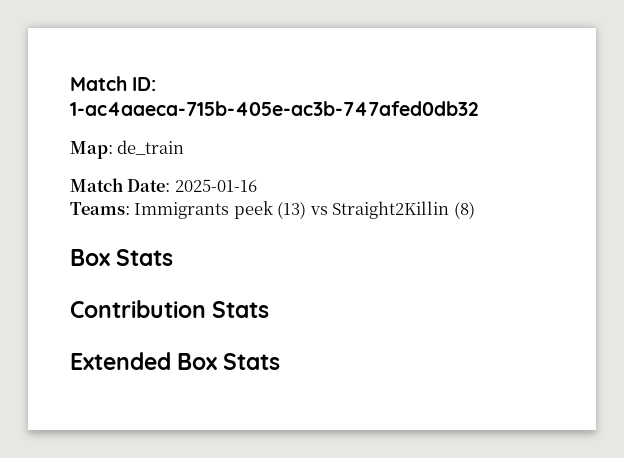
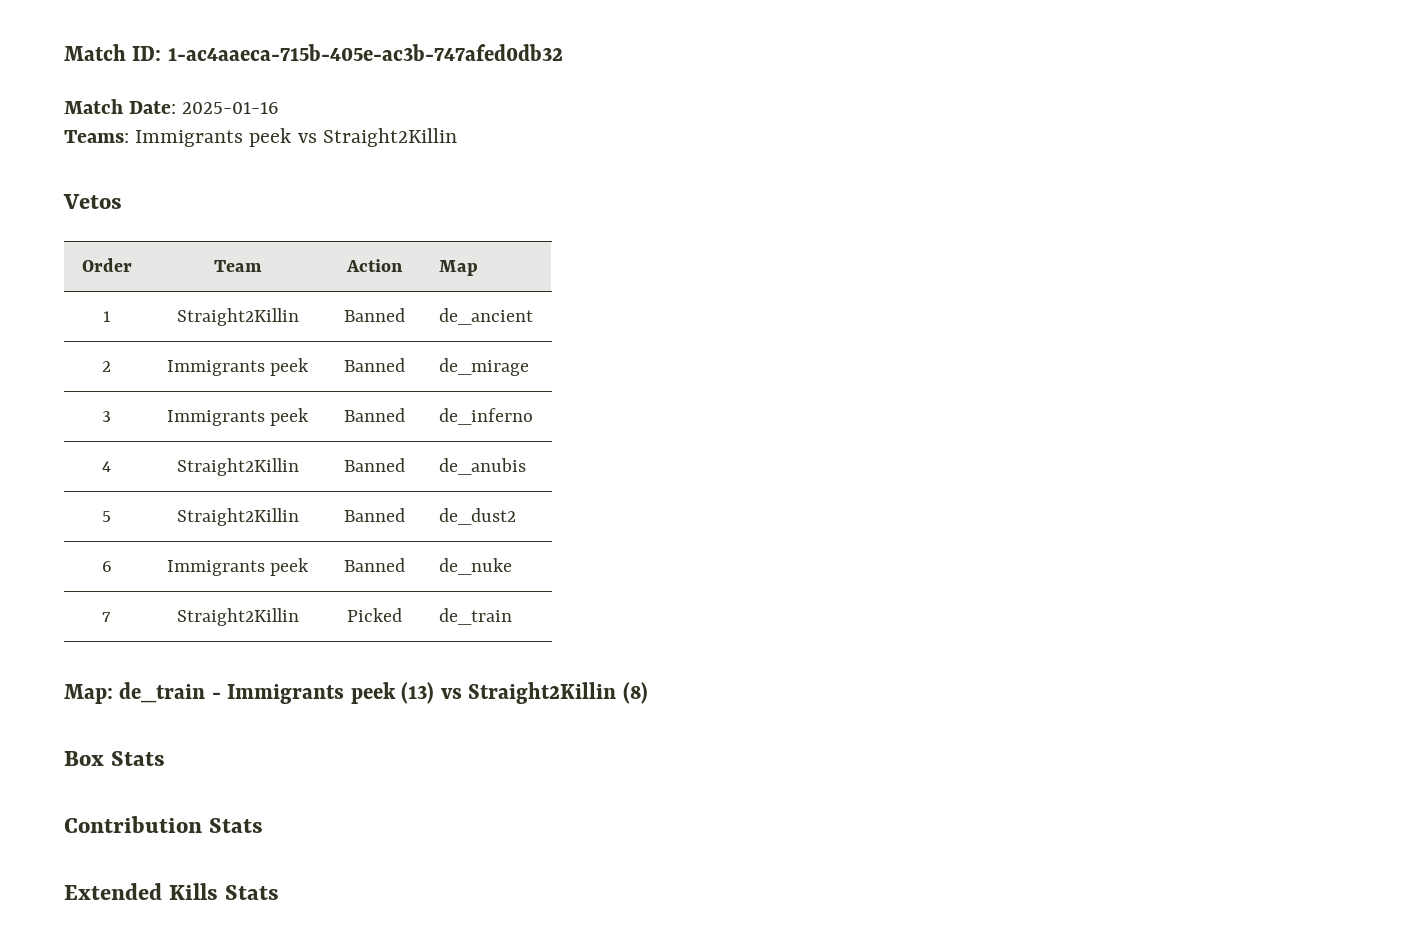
[70,140,185,159] // Map: de_train -> (563, 52) none
(273, 210) none -> [297,128,457,147] [63,194,122,209] [81,258,132,272] [213,260,262,272] [346,259,403,272] [438,260,478,276] [102,311,111,322] [176,308,299,326] [344,308,405,322] [438,308,533,325] [102,361,111,372] [166,358,310,376] [344,358,405,372] [438,358,529,376] [102,411,111,422] [166,408,310,426] [344,408,405,422] [438,408,533,425] [102,461,111,472] [176,458,299,476] [344,458,405,472] [438,458,526,475] [102,511,111,522] [176,508,299,526] [344,508,405,522] [438,508,516,525] [101,561,112,572] [166,558,310,576] [344,558,405,572] [438,558,512,575] [102,612,111,622] [176,608,299,626] [347,608,402,622] [438,608,512,625] [64,682,396,704] vs Straight2Killin // Vetos // Order | Team | Action | Map // 1 | Straight2Killin | Banned | de_ancient // 2 | Immigrants peek | Banned | de_mirage // 3 | Immigrants peek | Banned | de_inferno // 4 | Straight2Killin | Banned | de_anubis // 5 | Straight2Killin | Banned | de_dust2 // 6 | Immigrants peek | Banned | de_nuke // 7 | Straight2Killin | Picked | de_train // Map: de_train - Immigrants peek
[177,353,218,370] Box -> [168,883,218,900] Kills

